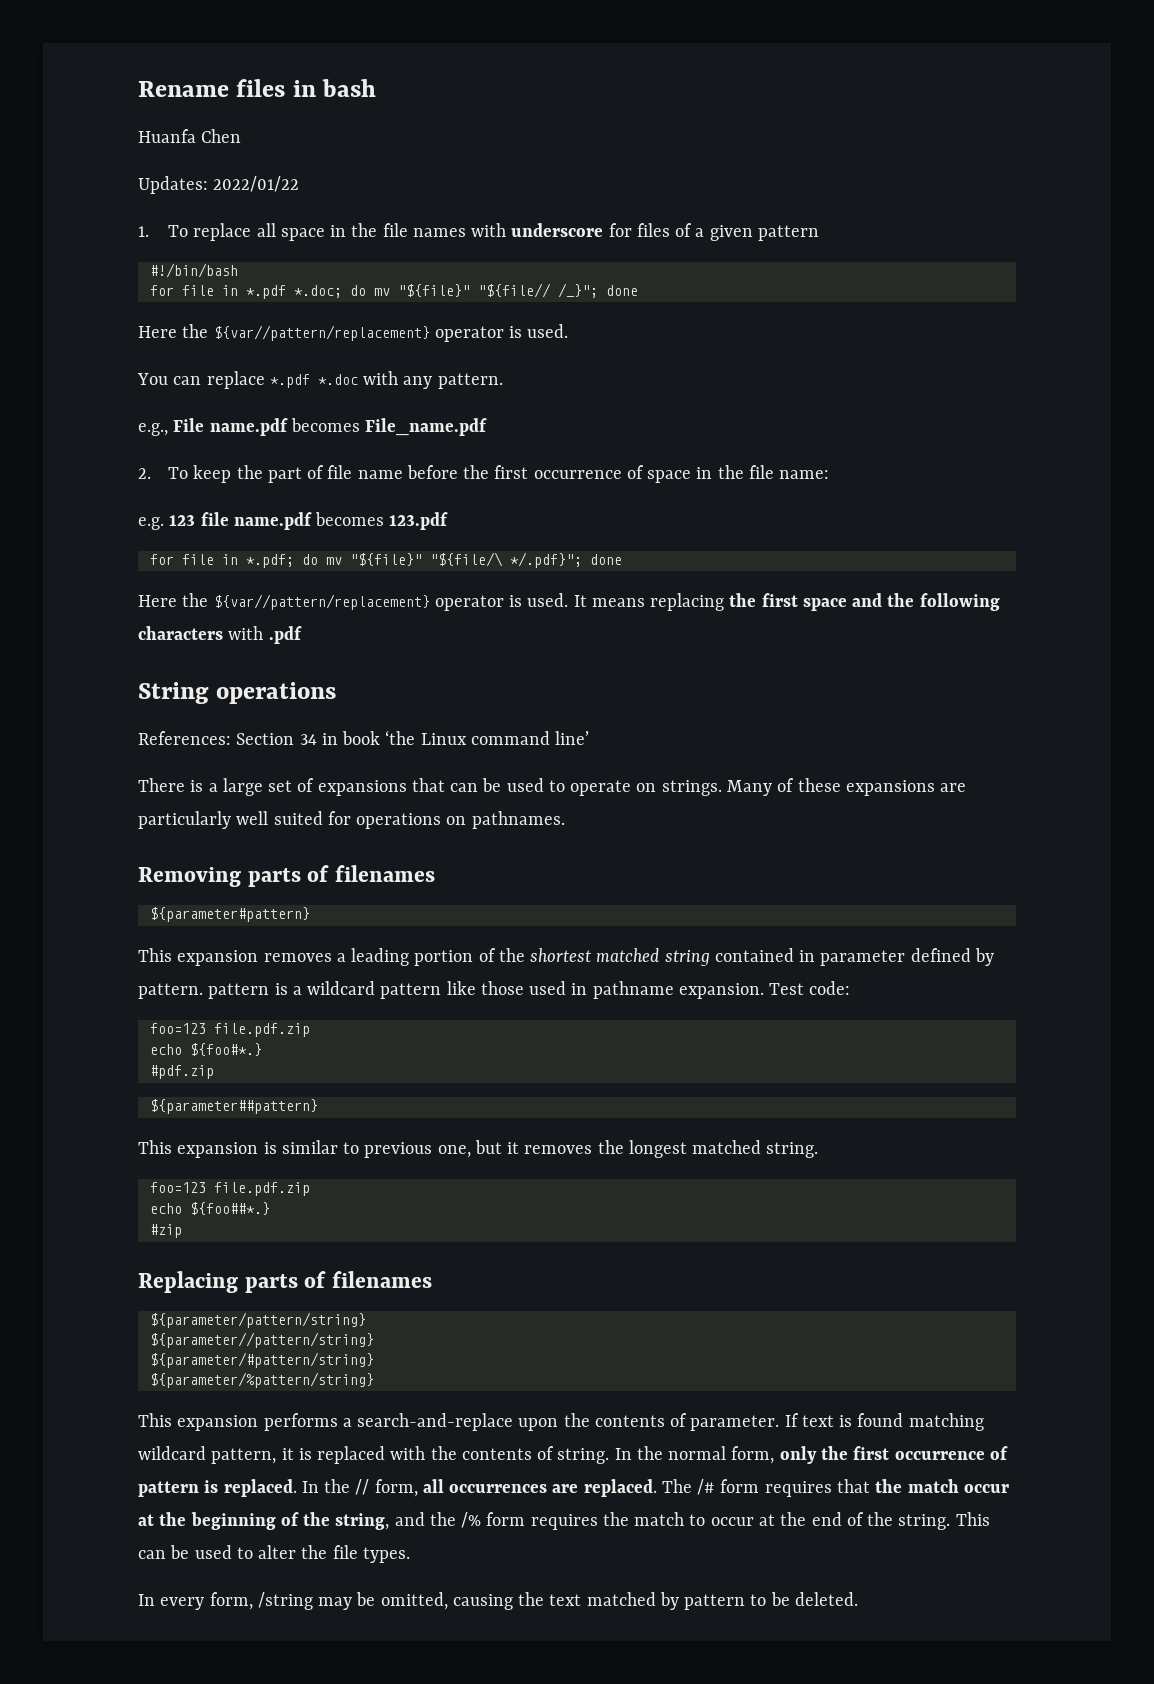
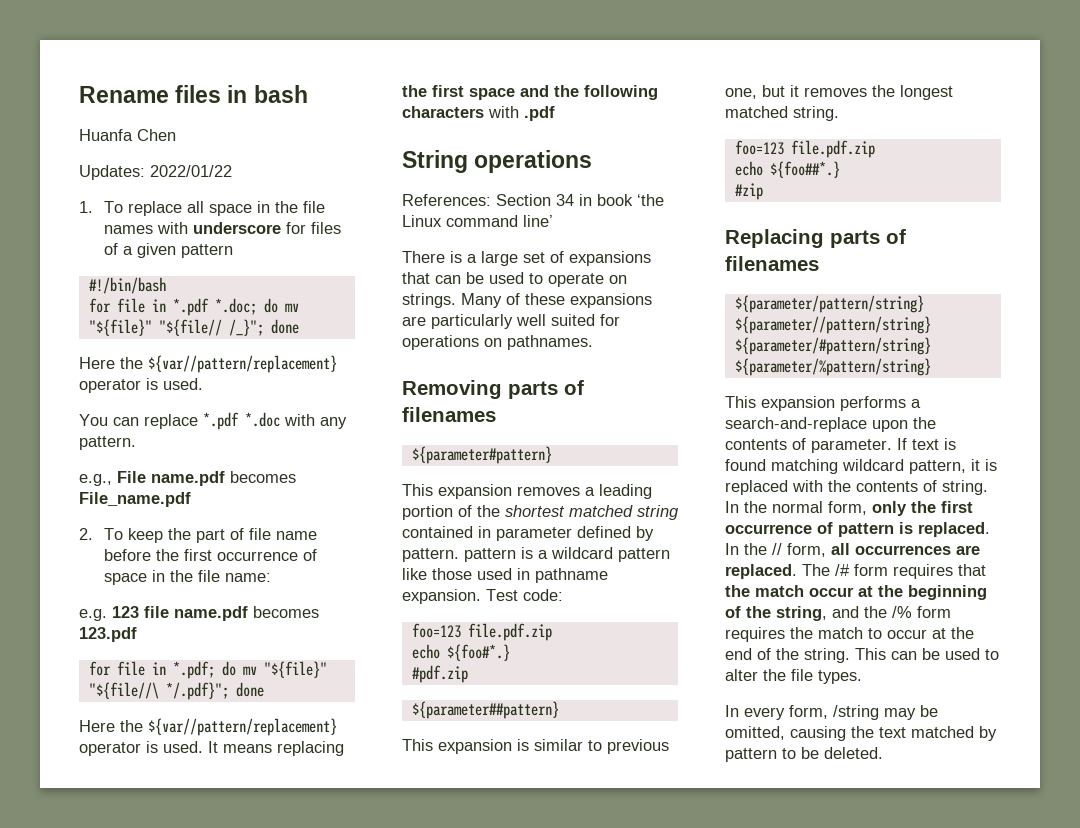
[429,552,503,567] "${file/\ -> [88,682,159,699] "${file//\

